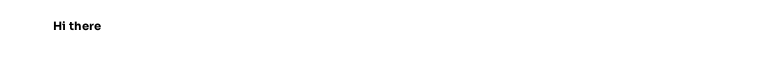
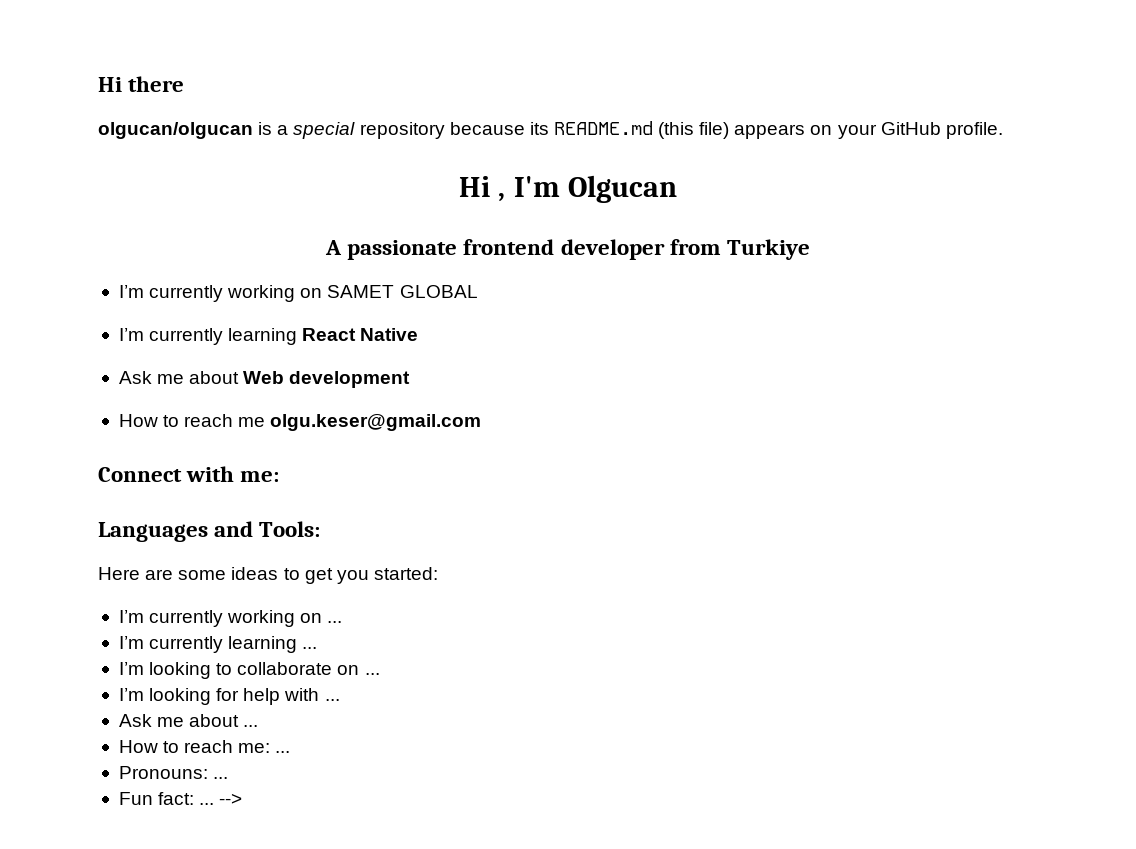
(102, 26) none -> [98,121,1003,139] [459,175,677,203] [325,239,810,260] [118,285,478,302] [118,328,419,345] [118,371,411,388] [118,414,482,431] [98,466,280,482] [98,521,321,542] [98,567,438,584] [118,610,343,627] [118,636,318,653] [118,662,380,679] [118,688,340,705] [118,714,259,727] [118,740,291,753] [118,766,229,779] [118,792,243,805] // olgucan/olgucan is a special repository because its README.md (this file) appears on your GitHub profile. // Hi , I'm Olgucan // A passionate frontend developer from Turkiye // I’m currently working on SAMET GLOBAL // I’m currently learning React Native // Ask me about Web development // How to reach me olgu.keser@gmail.com // Connect with me: // Languages and Tools: // Here are some ideas to get you started: // I’m currently working on ... // I’m currently learning ... // I’m looking to collaborate on ... // I’m looking for help with ... // Ask me about ... // How to reach me: ... // Pronouns: ... // Fun fact: ... -->

